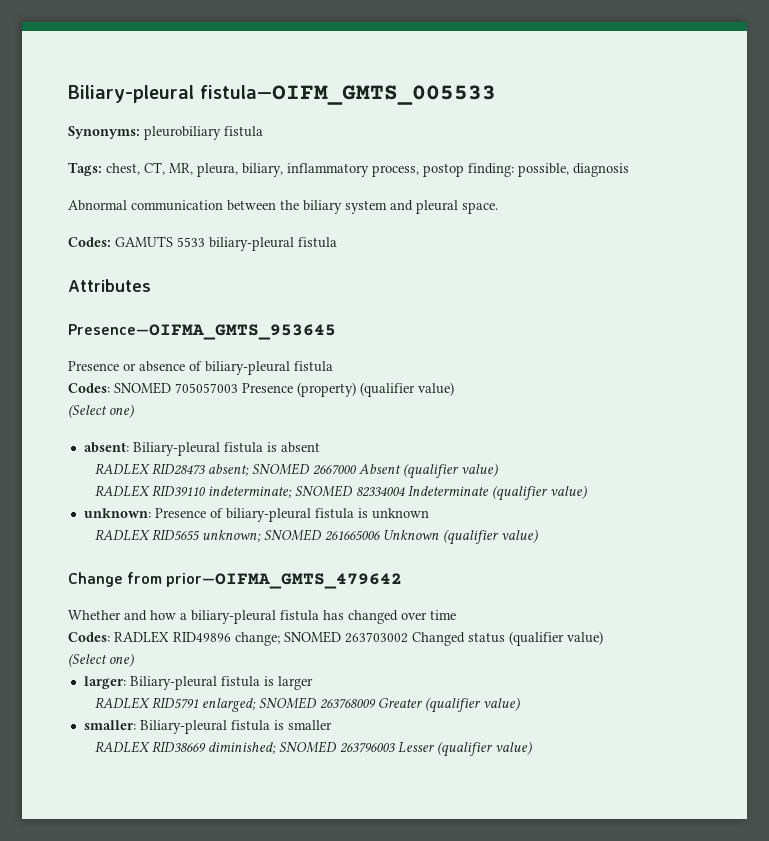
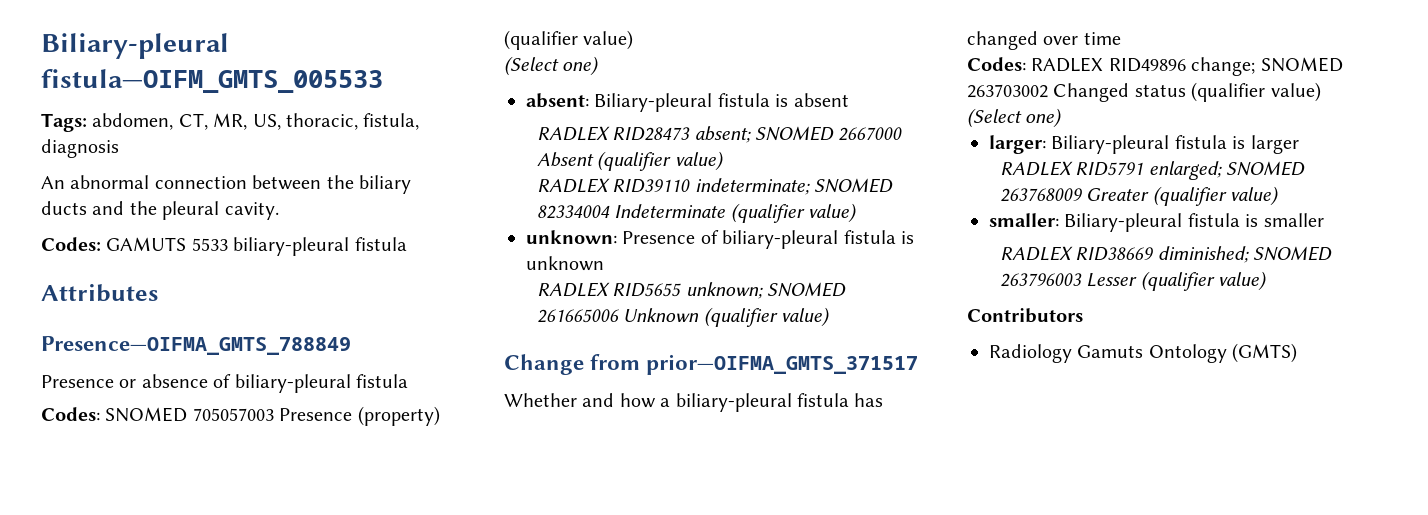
[68,126,263,140] // Synonyms: pleurobiliary fistula -> (383, 81) none
[106,163,140,175] chest, -> [92,113,174,130] abdomen,
[197,163,629,177] [68,200,498,214] pleura, biliary, inflammatory process, postop finding: possible, diagnosis // Abnormal communication between the biliary system and pleural space. -> [252,113,420,130] [41,139,119,158] [41,175,411,194] [41,201,279,220] US, thoracic, fistula, diagnosis // An abnormal connection between the biliary ducts and the pleural cavity.
[68,324,336,340] Presence—OIFMA_GMTS_953645 -> [41,336,351,355] Presence—OIFMA_GMTS_788849
[166,573,403,589] prior—OIFMA_GMTS_479642 -> [646,354,919,375] prior—OIFMA_GMTS_371517
(532, 748) none -> [967,308,1083,323] [989,343,1298,363] // Contributors // Radiology Gamuts Ontology (GMTS)

